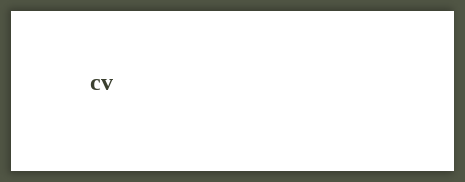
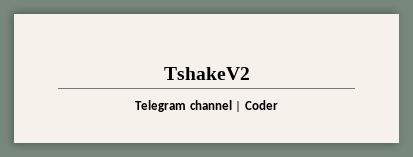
[90,79,113,90] cv -> [163,67,250,80] [135,100,278,112] TshakeV2 // Telegram channel | Coder

